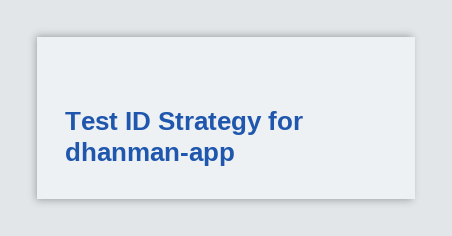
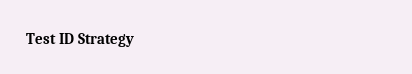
[268,111,304,130] [65,142,235,166] for dhanman-app -> (135, 40) none

